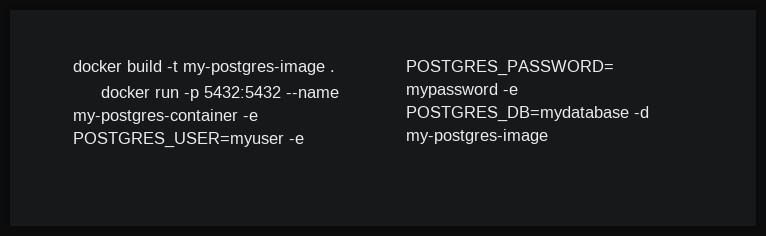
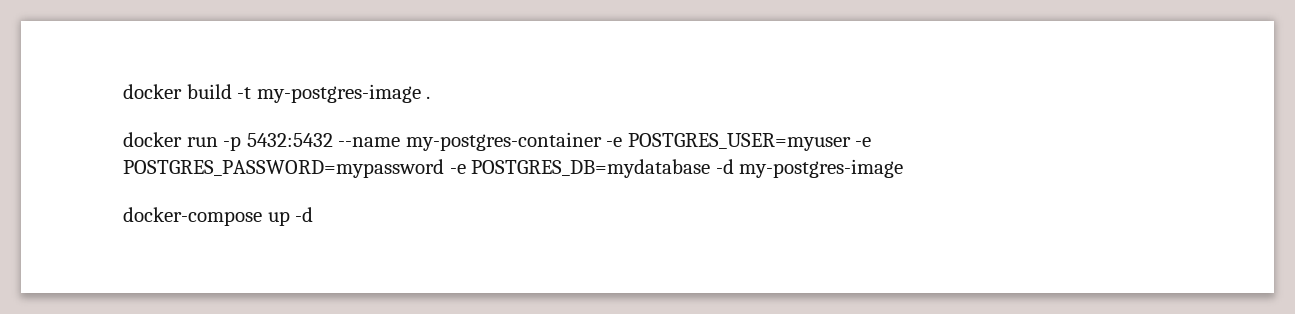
(548, 136) none -> [123,207,314,226] // docker-compose up -d

